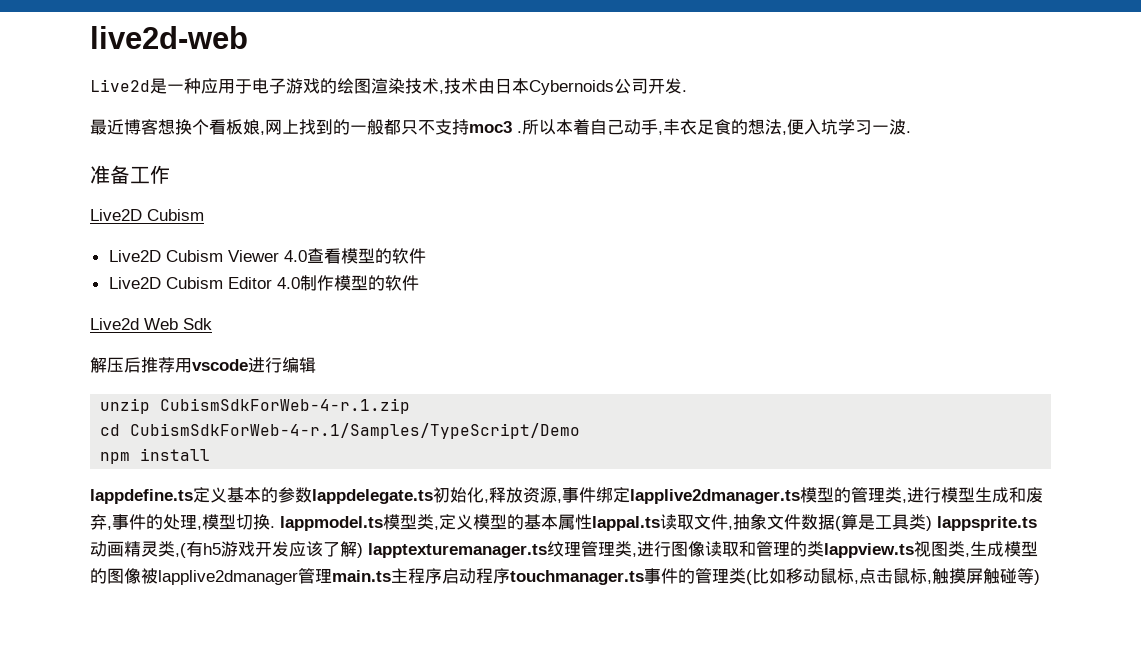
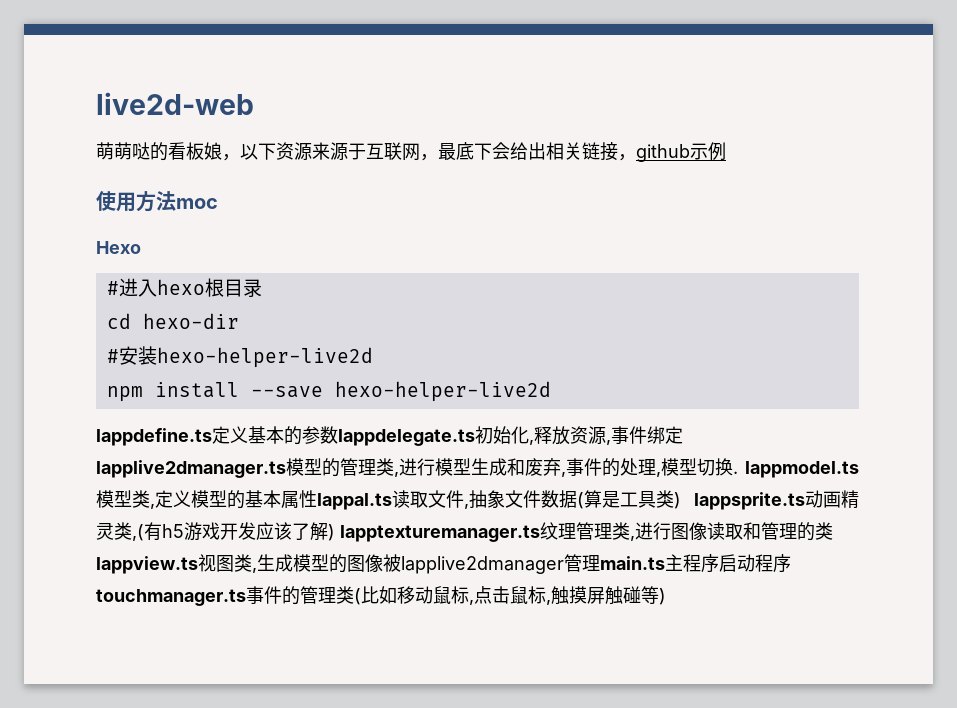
[90,78,687,95] [90,119,911,135] [90,165,170,184] [90,209,204,221] [108,248,426,264] [108,275,419,291] [90,318,212,330] [90,357,316,373] [100,398,411,414] [100,423,581,439] Live2d是一种应用于电子游戏的绘图渲染技术,技术由日本Cybernoids公司开发. // 最近博客想换个看板娘,网上找到的一般都只不支持moc3 .所以本着自己动手,丰衣足食的想法,便入坑学习一波. // 准备工作 // Live2D Cubism // Live2D Cubism Viewer 4.0查看模型的软件 // Live2D Cubism Editor 4.0制作模型的软件 // Live2d Web Sdk // 解压后推荐用vscode进行编辑 // unzip CubismSdkForWeb-4-r.1.zip // cd CubismSdkForWeb-4-r.1/Samples/TypeScript/Demo -> [96,142,726,162] [96,191,218,212] [96,241,141,254] [106,278,262,297] [106,313,239,329] [106,346,373,368] 萌萌哒的看板娘，以下资源来源于互联网，最底下会给出相关链接，github示例 // 使用方法moc // Hexo // #进入hexo根目录 // cd hexo-dir // #安装hexo-helper-live2d
(211, 454) none -> [250,381,551,402] --save hexo-helper-live2d

